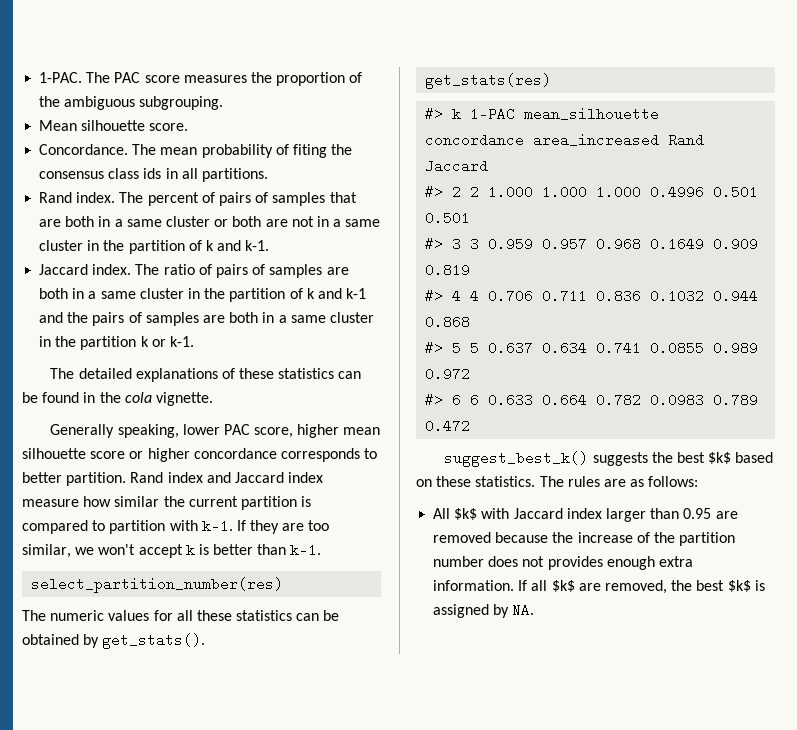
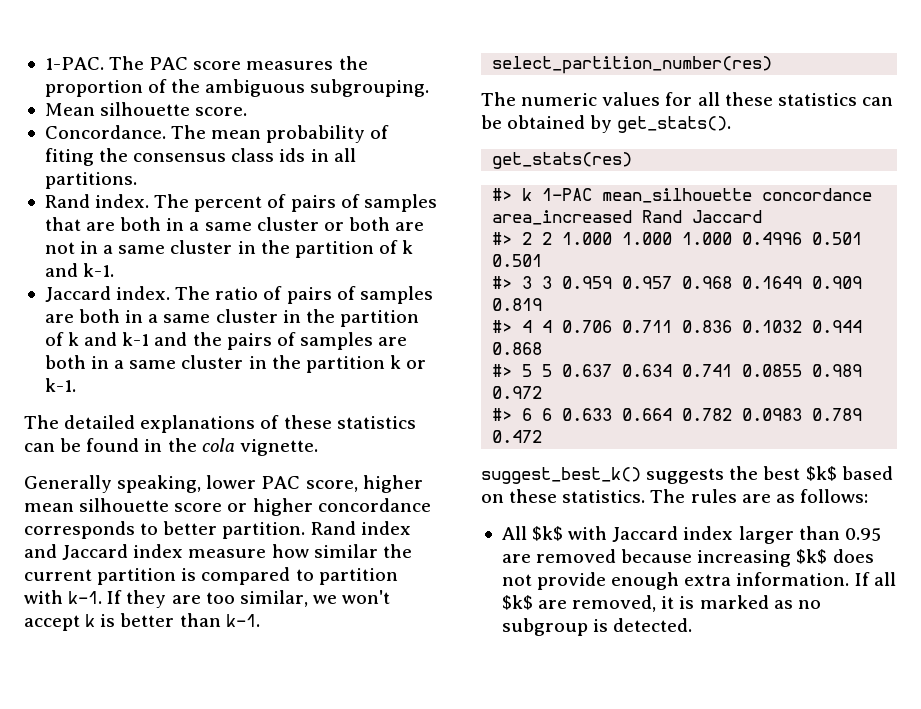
[552,532,736,546] [433,556,485,567] the increase of the partition number -> [697,549,828,567] increasing $k$
[547,556,603,570] provides -> [537,572,607,590] provide
[671,580,765,592] [433,603,535,618] the best $k$ is assigned by NA. -> [661,595,821,609] [501,618,693,636] it is marked as no subgroup is detected.

